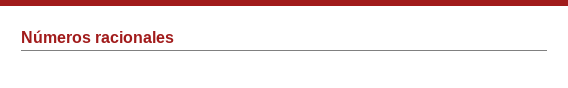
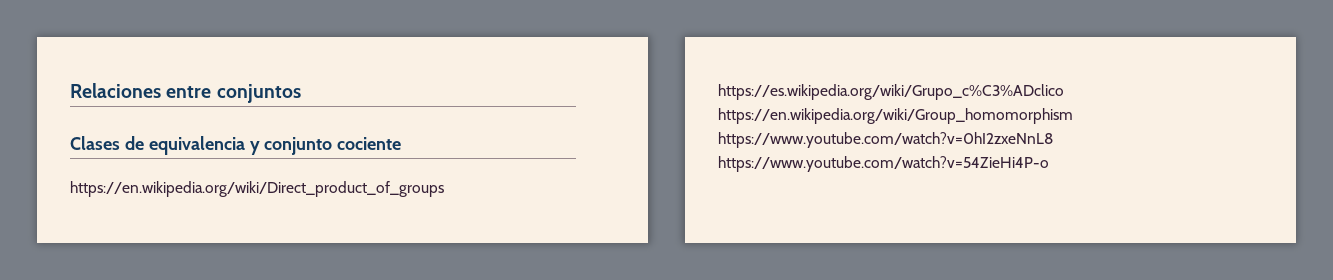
[21,30,175,43] Números racionales -> [70,83,301,103] [70,136,402,155] [70,181,444,197] [718,84,1064,100] [718,108,1073,124] [718,132,1053,148] [718,156,1049,172] Relaciones entre conjuntos // Clases de equivalencia y conjunto cociente // https://en.wikipedia.org/wiki/Direct_product_of_groups https://es.wikipedia.org/wiki/Grupo_c%C3%ADclico https://en.wikipedia.org/wiki/Group_homomorphism https://www.youtube.com/watch?v=0hI2zxeNnL8 https://www.youtube.com/watch?v=54ZieHi4P-o

